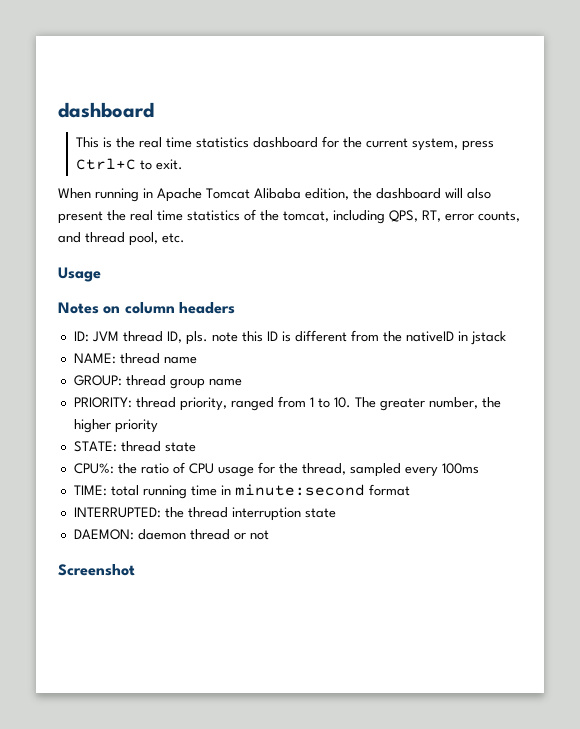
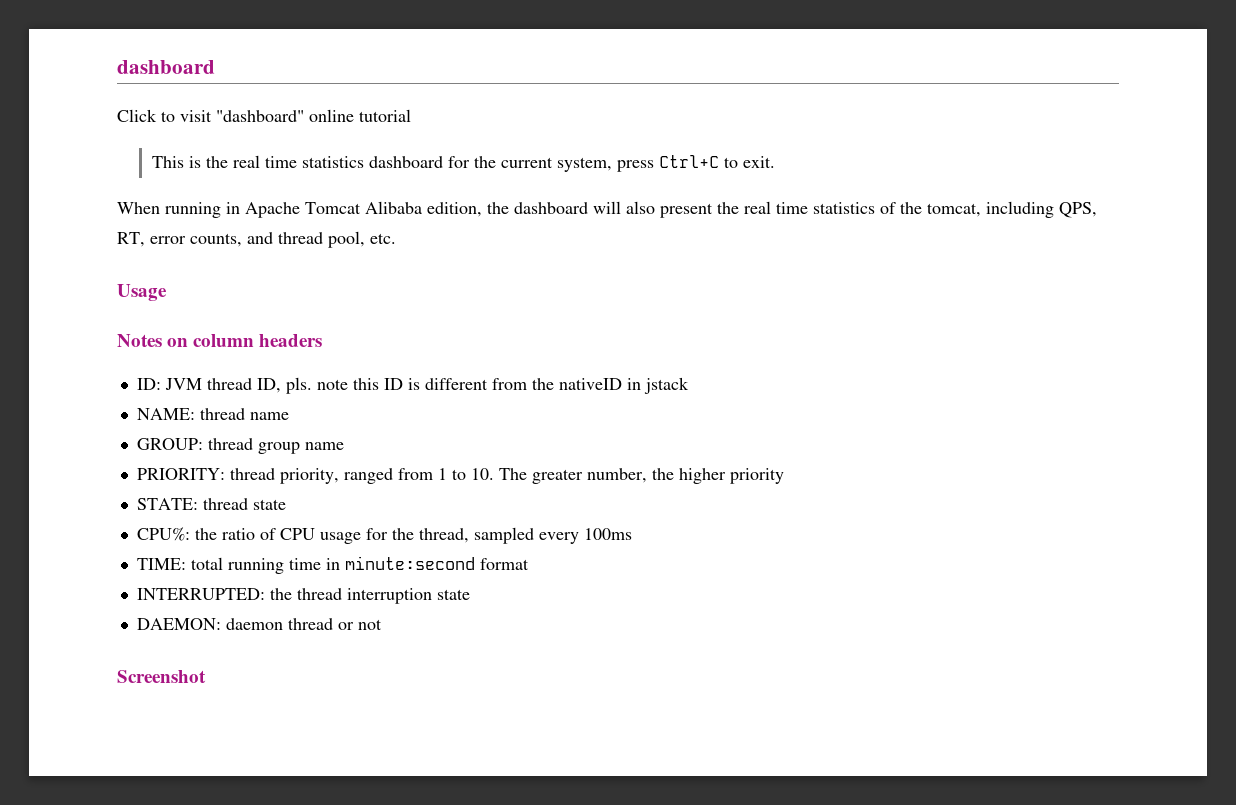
[58,102,154,118] dashboard -> [117,60,215,74] [117,109,411,122] dashboard // Click to visit "dashboard" online tutorial

